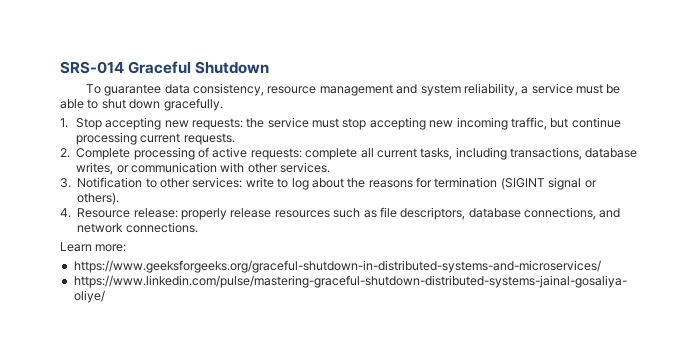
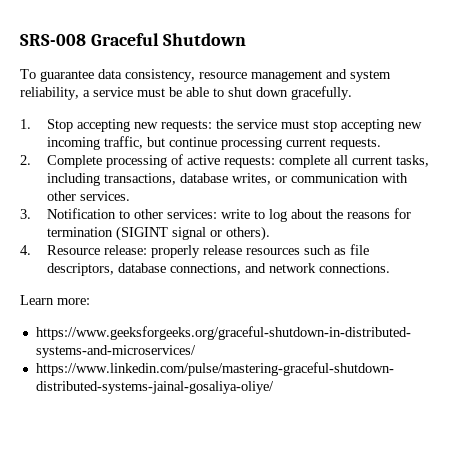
[60,61,124,74] SRS-014 -> [20,34,86,46] SRS-008

